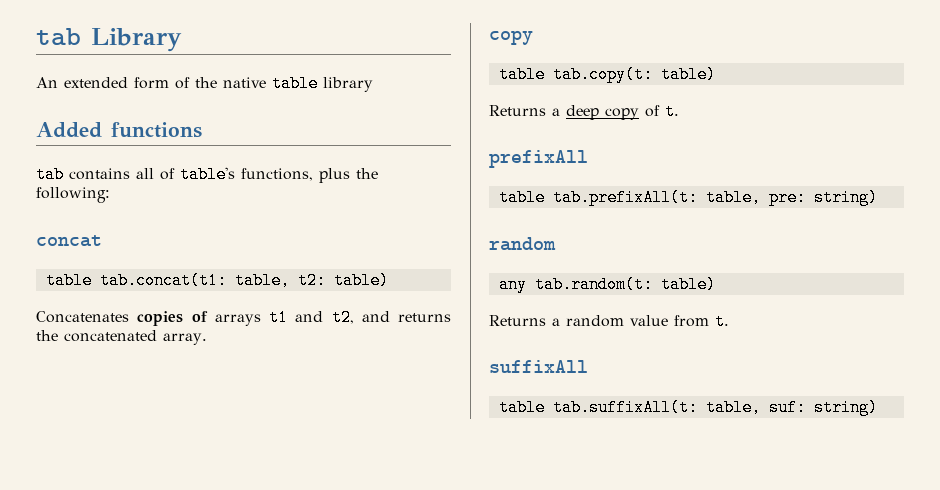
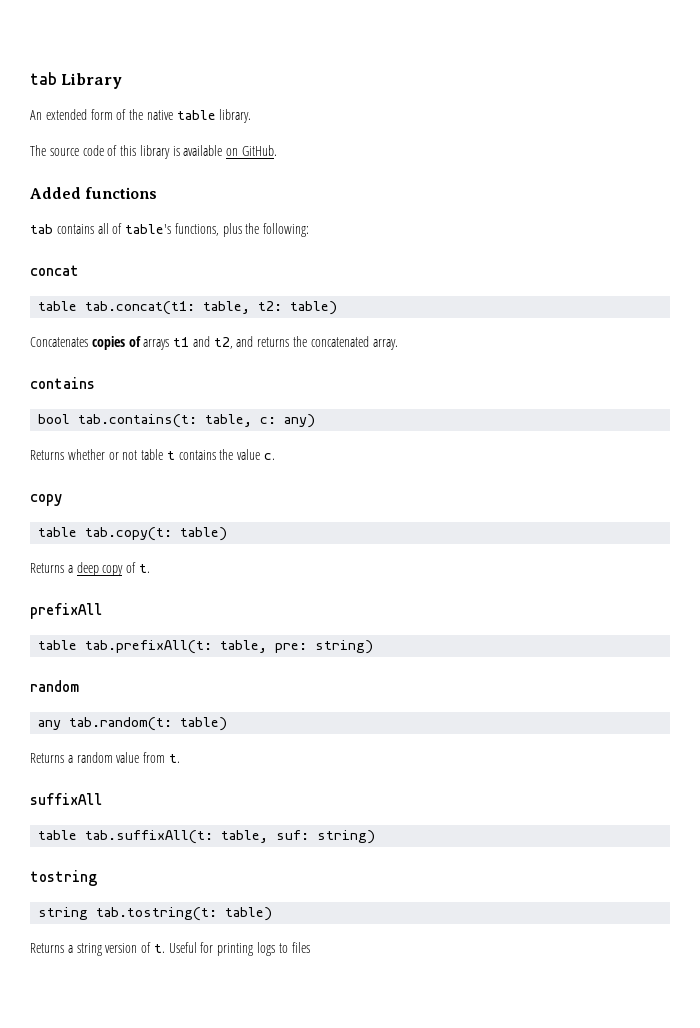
[323,77,373,92] library -> [219,109,252,123] [30,145,278,159] library. // The source code of this library is available on GitHub.
(207, 339) none -> [30,377,95,389] [38,414,316,428] [30,449,276,460] // contains // bool tab.contains(t: table, c: any) // Returns whether or not table t contains the value c.
(878, 407) none -> [30,870,97,886] [38,907,273,921] [30,942,310,956] // tostring // string tab.tostring(t: table) // Returns a string version of t. Useful for printing logs to files

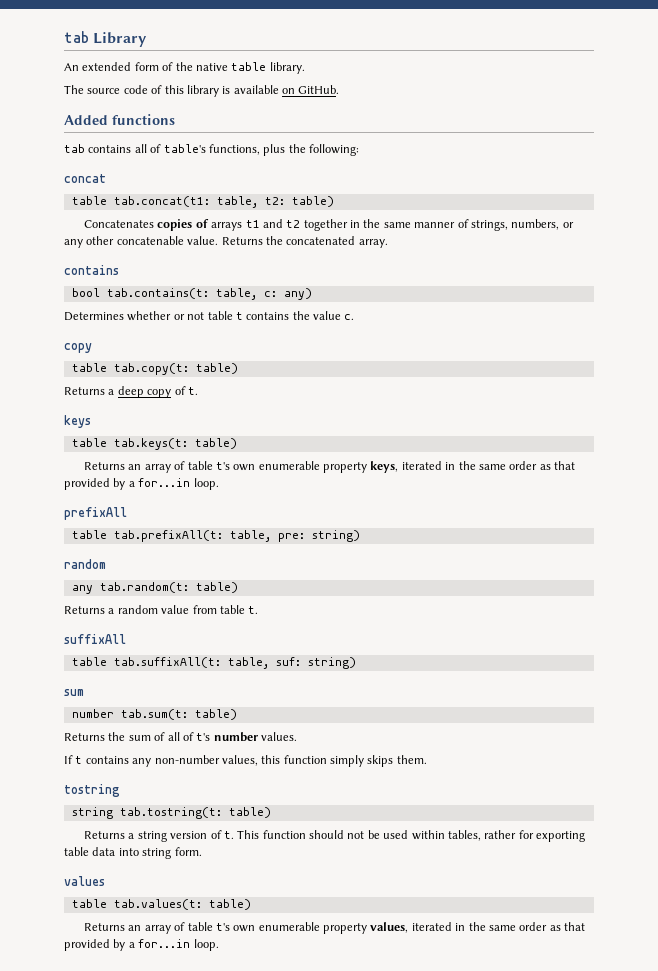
[213,336,290,349] t2, and returns -> [286,219,574,231] [64,236,263,248] t2 together in the same manner of strings, numbers, or any other concatenable value. Returns
[30,450,64,460] Returns -> [64,312,124,321] Determines
(150, 568) none -> [64,415,91,428] [71,438,237,450] [84,461,576,473] [64,478,219,490] // keys // table tab.keys(t: table) // Returns an array of table t's own enumerable property keys, iterated in the same order as that provided by a for...in loop.
(166, 757) none -> [219,605,245,614] table
(376, 837) none -> [64,689,84,696] [71,709,237,720] [64,732,297,742] [64,755,427,767] // sum // number tab.sum(t: table) // Returns the sum of all of t's number values. // If t contains any non-number values, this function simply skips them.
[168,942,310,956] Useful for printing logs to files -> [237,830,586,842] [64,847,202,859] [64,876,105,886] [71,899,251,910] [84,922,586,934] [64,939,219,951] This function should not be used within tables, rather for exporting table data into string form. // values // table tab.values(t: table) // Returns an array of table t's own enumerable property values, iterated in the same order as that provided by a for...in loop.

